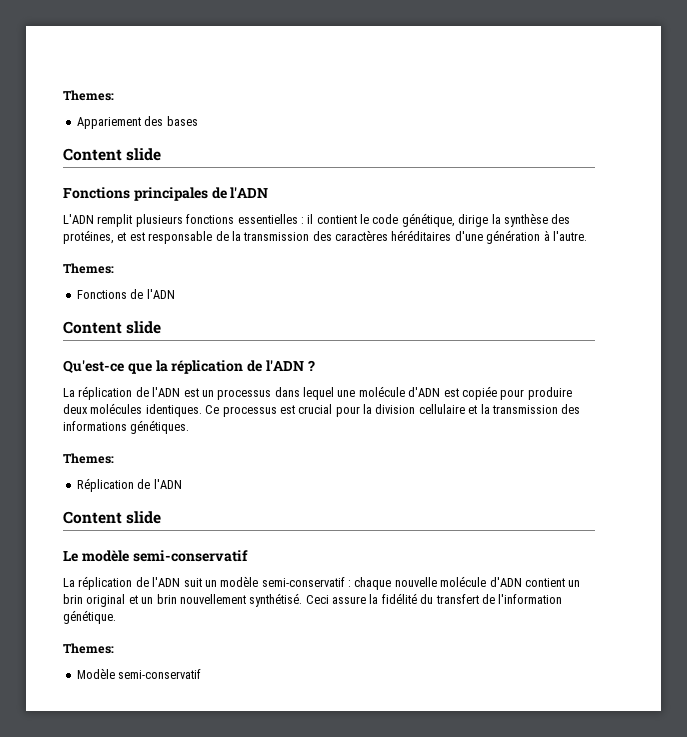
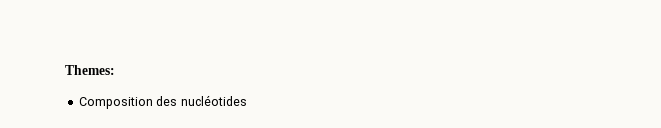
[63,90,114,101] [76,116,198,129] [63,148,162,161] [63,187,269,201] [63,213,571,227] [63,230,587,244] [63,263,114,274] [76,289,175,299] [63,321,162,334] [63,360,315,374] [63,386,572,400] [63,403,581,417] [63,420,190,434] [63,453,114,464] [76,478,182,492] [63,511,162,524] [63,550,248,562] [63,576,581,590] [63,593,563,607] [63,610,116,624] [63,643,114,654] [76,668,202,679] Themes: // Appariement des bases // Content slide // Fonctions principales de l'ADN // L'ADN remplit plusieurs fonctions essentielles : il contient le code génétique, dirige la synthèse des protéines, et est responsable de la transmission des caractères héréditaires d'une génération à l'autre. // Themes: // Fonctions de l'ADN // Content slide // Qu'est-ce que la réplication de l'ADN ? // La réplication de l'ADN est un processus dans lequel une molécule d'ADN est copiée pour produire deux molécules identiques. Ce processus est crucial pour la division cellulaire et la transmission des informations génétiques. // Themes: // Réplication de l'ADN // Content slide // Le modèle semi-conservatif // La réplication de l'ADN suit un modèle semi-conservatif : chaque nouvelle molécule d'ADN contient un brin original et un brin nouvellement synthétisé. Ceci assure la fidélité du transfert de l'information génétique. // Themes: // Modèle semi-conservatif -> [65,65,115,75] [78,95,247,109] Themes: // Composition des nucléotides

